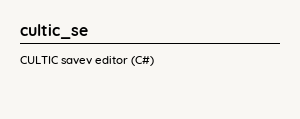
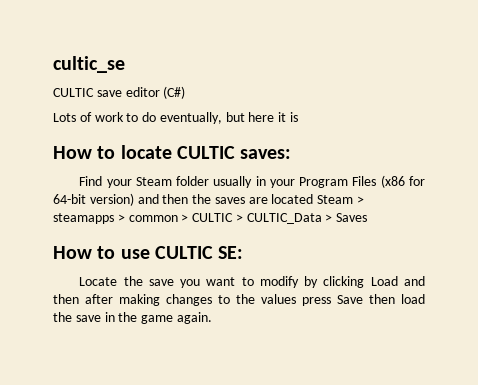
[61,58,93,65] savev -> [96,90,122,97] save
(155, 61) none -> [53,112,299,124] [53,145,292,159] [79,175,425,188] [53,193,365,206] [53,213,368,224] [53,246,244,259] [79,276,425,288] [53,294,425,306] [53,312,212,324] // Lots of work to do eventually, but here it is // How to locate CULTIC saves: // Find your Steam folder usually in your Program Files (x86 for 64-bit version) and then the saves are located Steam > steamapps > common > CULTIC > CULTIC_Data > Saves // How to use CULTIC SE: // Locate the save you want to modify by clicking Load and then after making changes to the values press Save then load the save in the game again.

